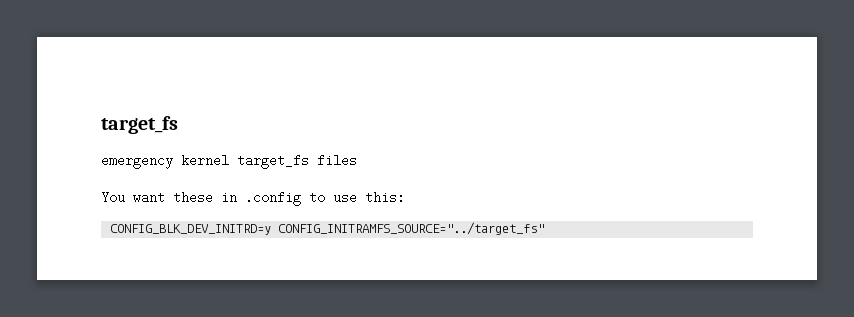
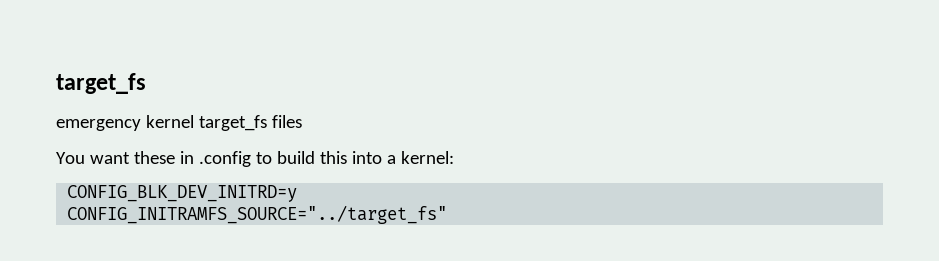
[333,191,405,204] use this: -> [276,151,454,164] build this into a kernel:
(272, 229) none -> (298, 193) //

